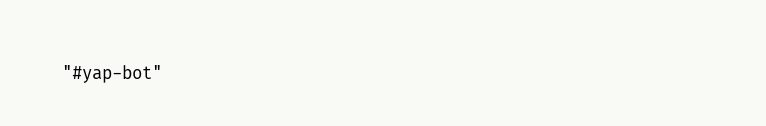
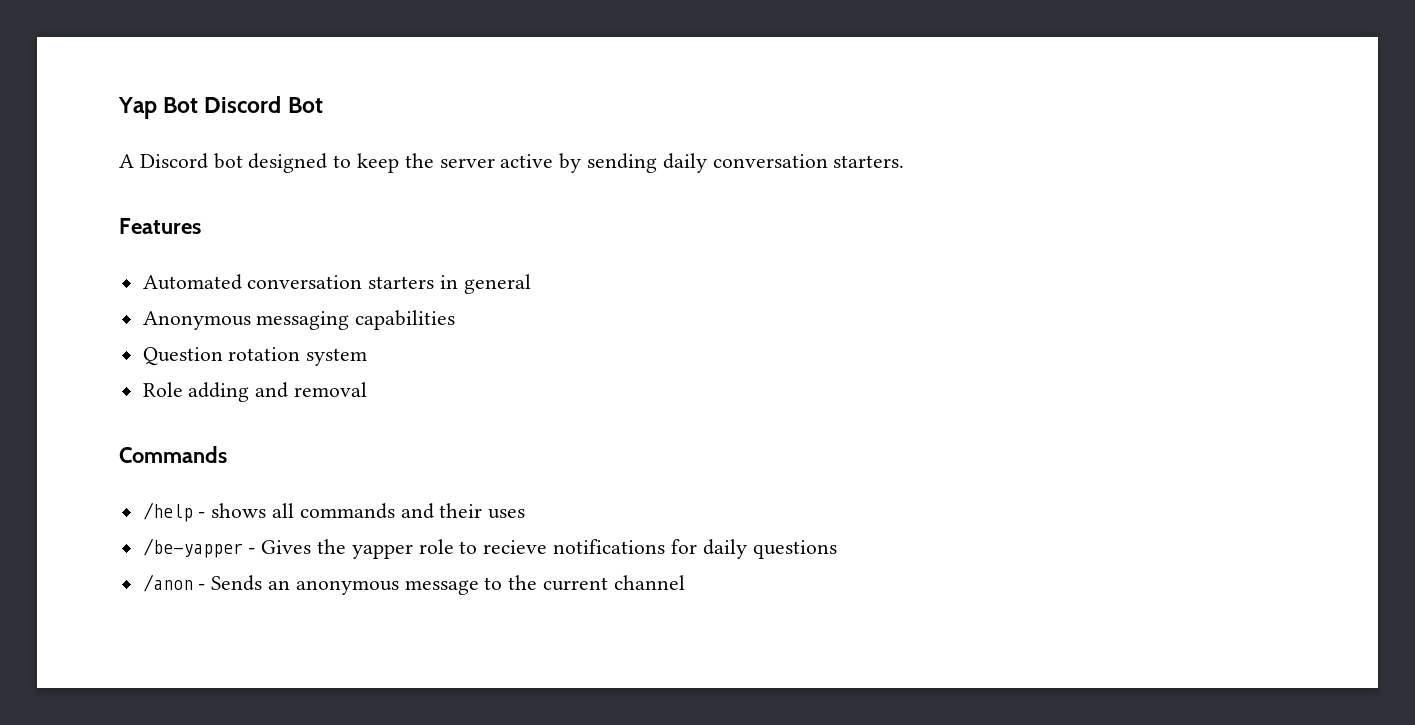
[62,65,162,83] "#yap-bot" -> [118,96,323,119] [119,153,905,173] [119,218,201,234] [142,274,531,294] [142,310,456,330] [142,347,368,366] [142,382,368,402] [119,446,227,463] [142,502,526,522] [142,538,837,559] [142,574,685,595] Yap Bot Discord Bot // A Discord bot designed to keep the server active by sending daily conversation starters. // Features // Automated conversation starters in general // Anonymous messaging capabilities // Question rotation system // Role adding and removal // Commands // /help - shows all commands and their uses // /be-yapper - Gives the yapper role to recieve notifications for daily questions // /anon - Sends an anonymous message to the current channel

